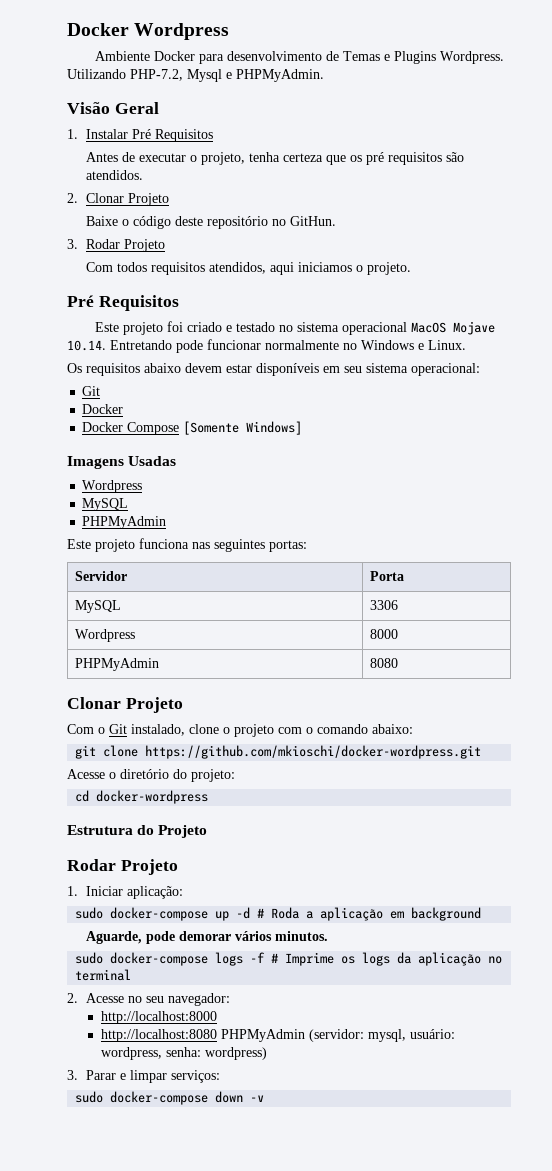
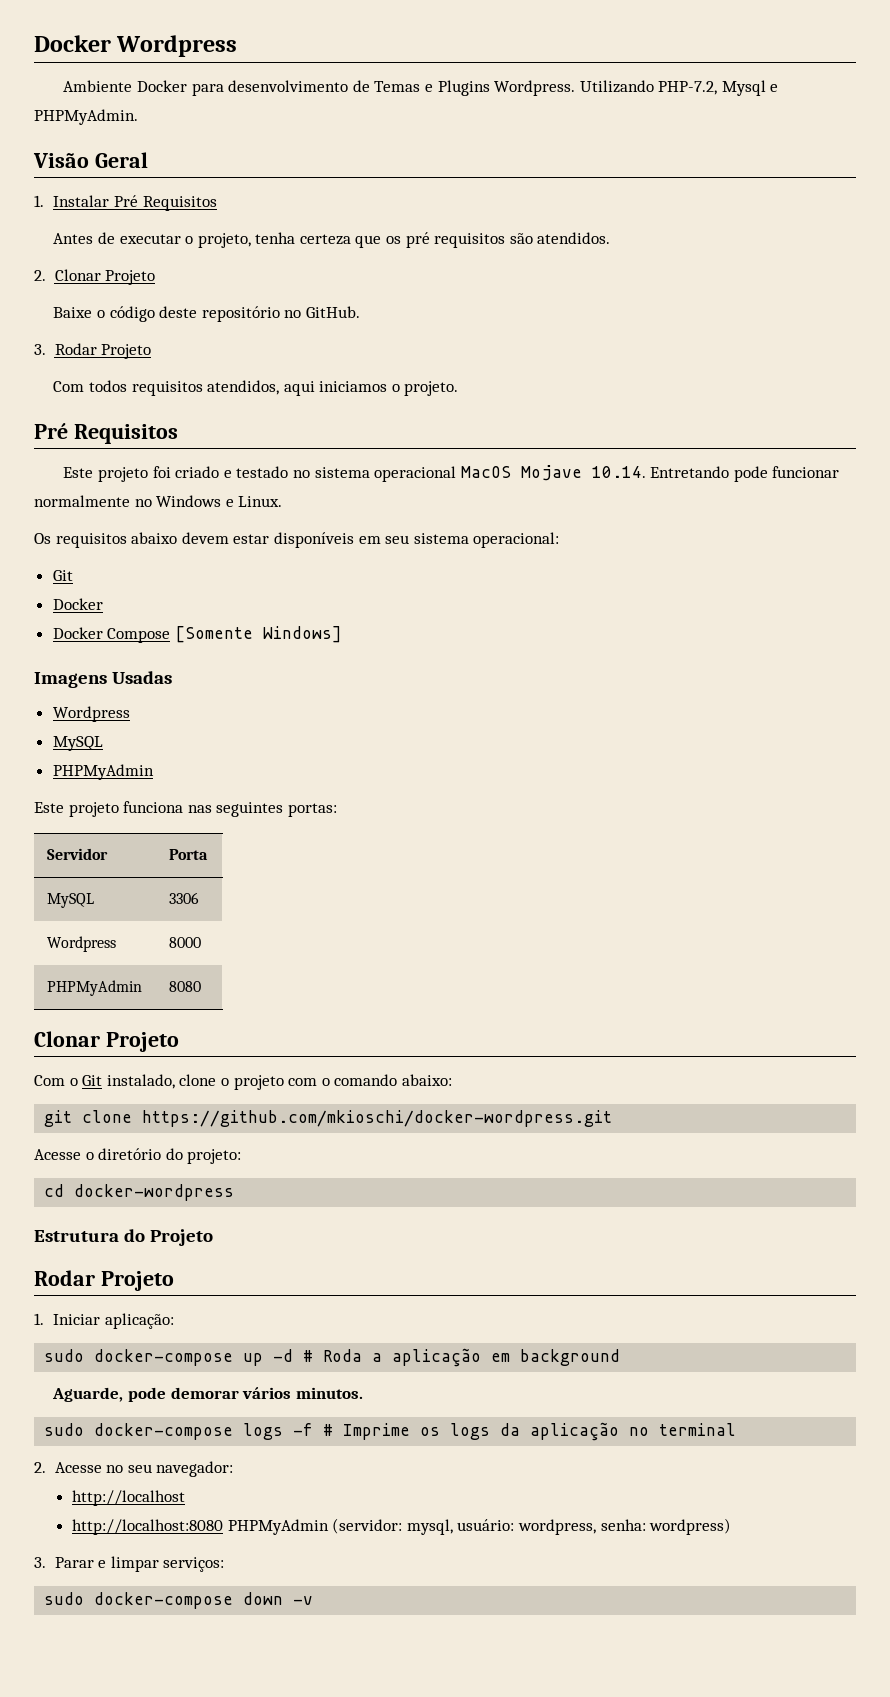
[289,216,336,226] GitHun. -> [305,306,360,318] GitHub.
[100,1011,217,1024] http://localhost:8000 -> [72,1490,186,1506] http://localhost

